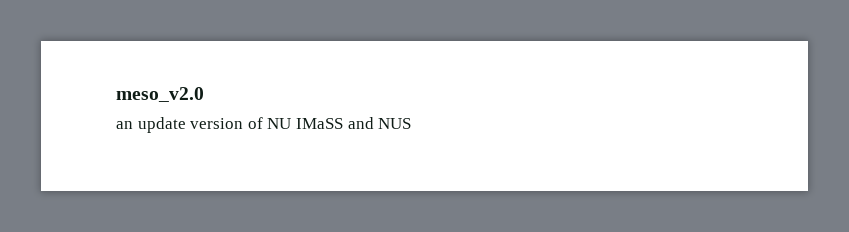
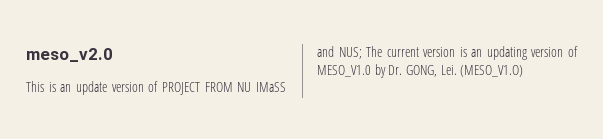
(204, 94) none -> [26,81,56,92] This is
(263, 123) none -> [162,82,233,95] PROJECT FROM
[378,118,412,129] NUS -> [338,46,578,60] [317,64,524,78] NUS; The current version is an updating version of MESO_V1.0 by Dr. GONG, Lei. (MESO_V1.O)

